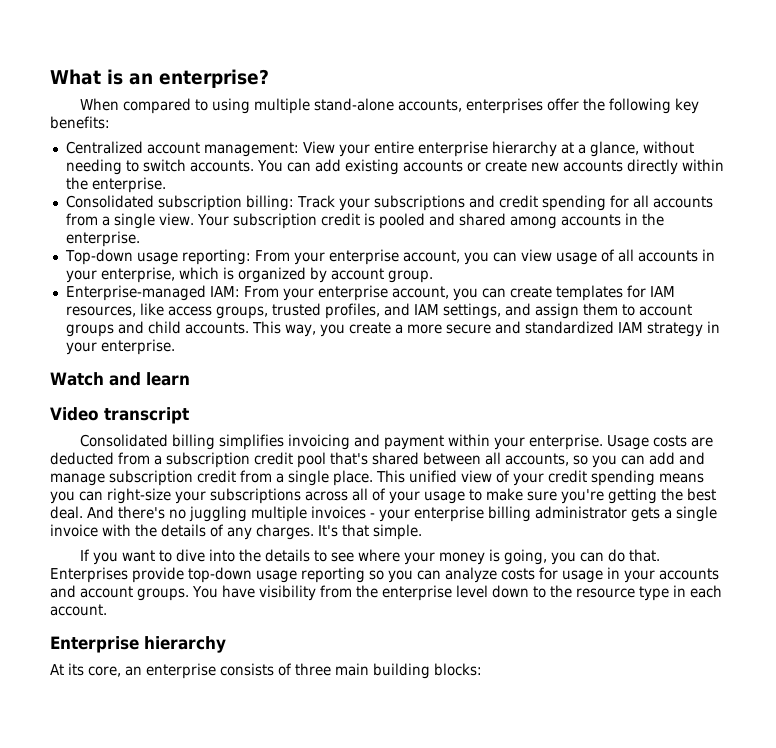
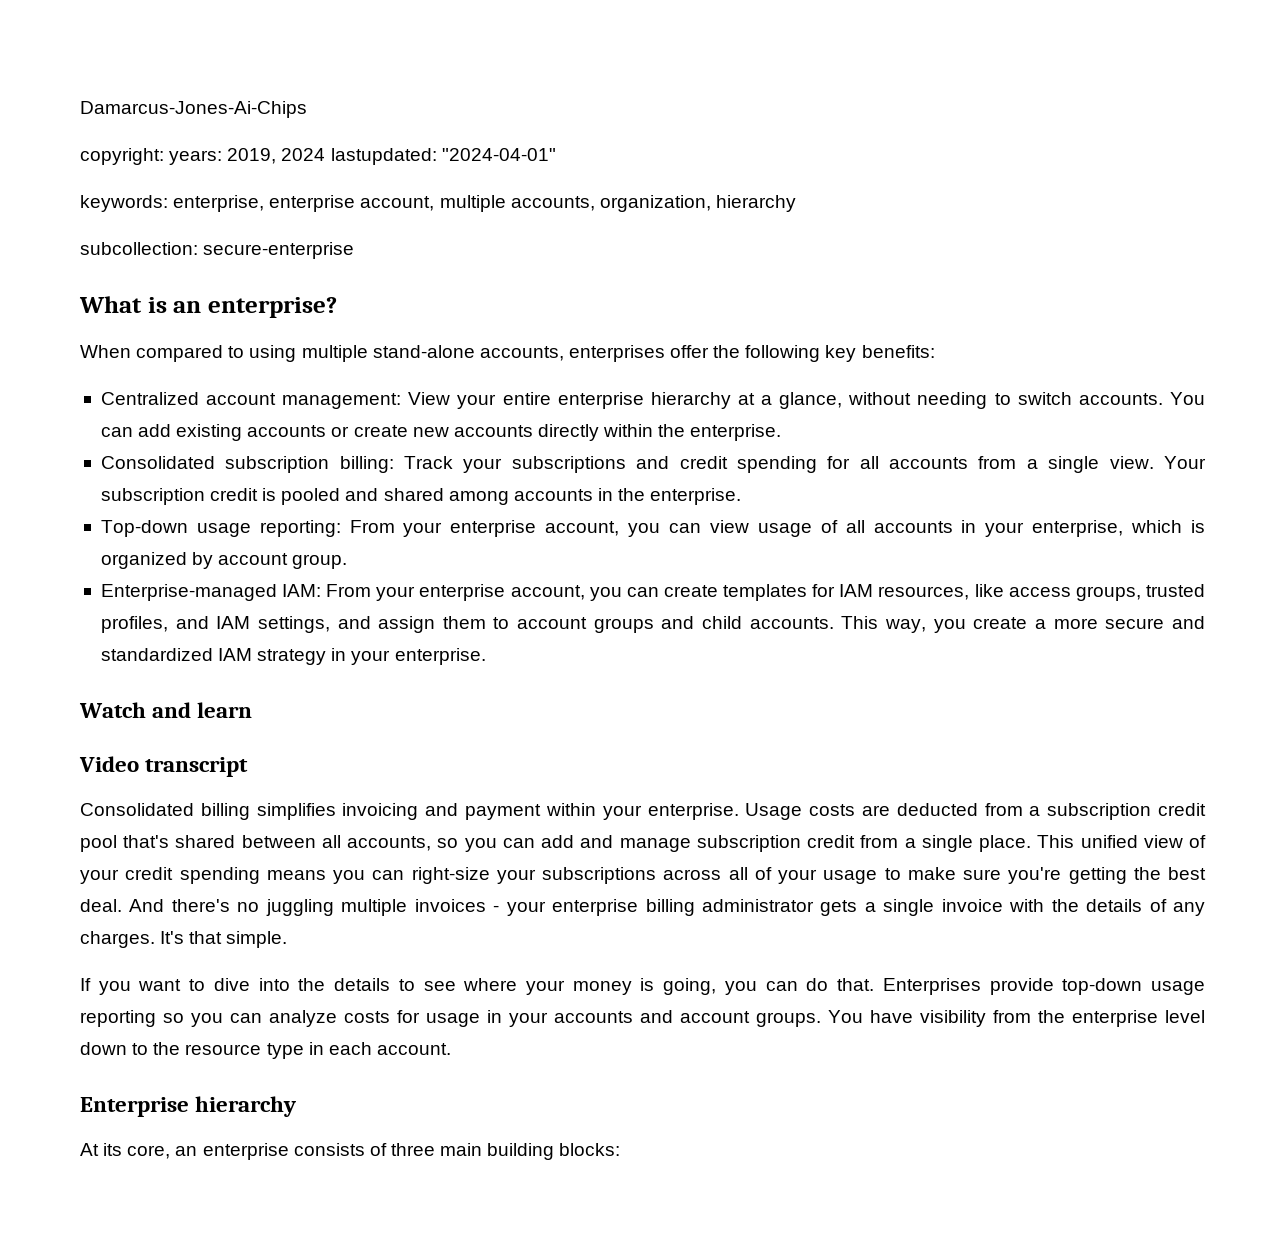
(50, 77) none -> [80,101,307,118] [80,148,556,165] [80,195,796,212] [80,242,355,259] Damarcus-Jones-Ai-Chips // copyright: years: 2019, 2024 lastupdated: "2024-04-01" // keywords: enterprise, enterprise account, multiple accounts, organization, hierarchy // subcollection: secure-enterprise //

